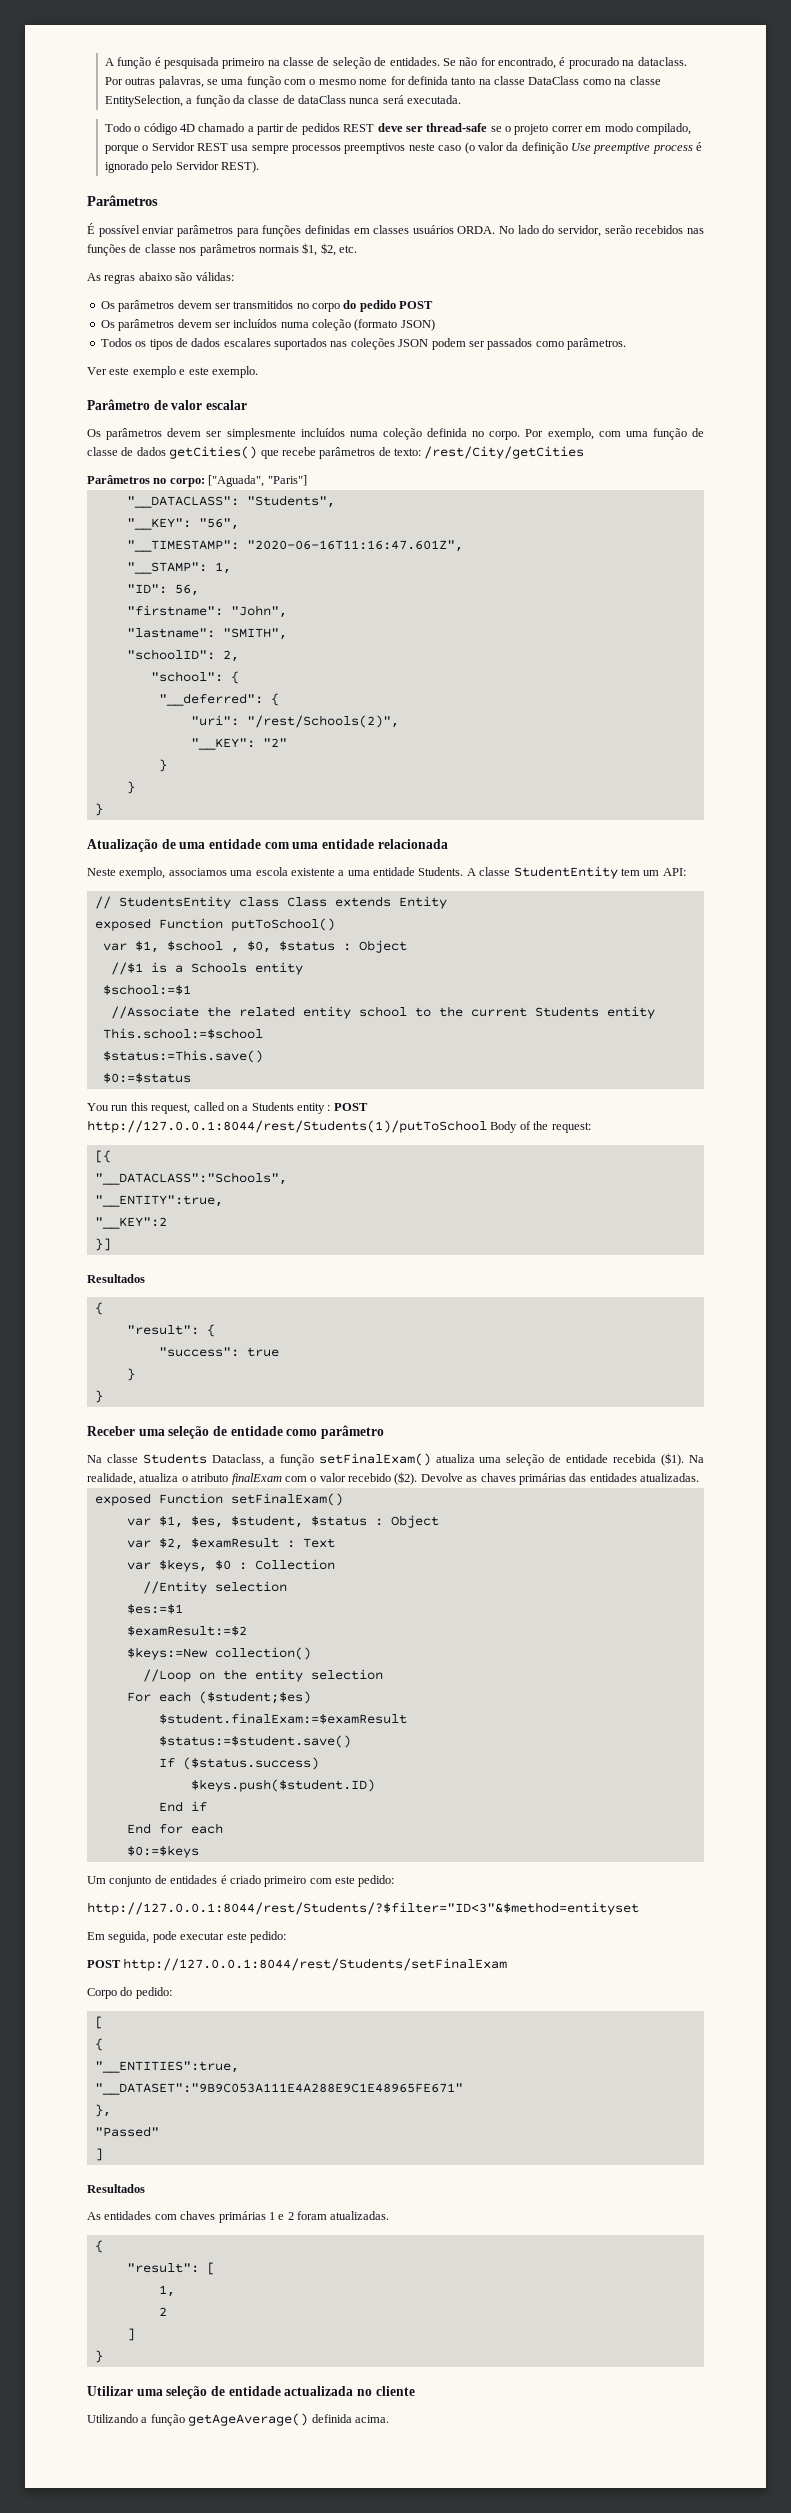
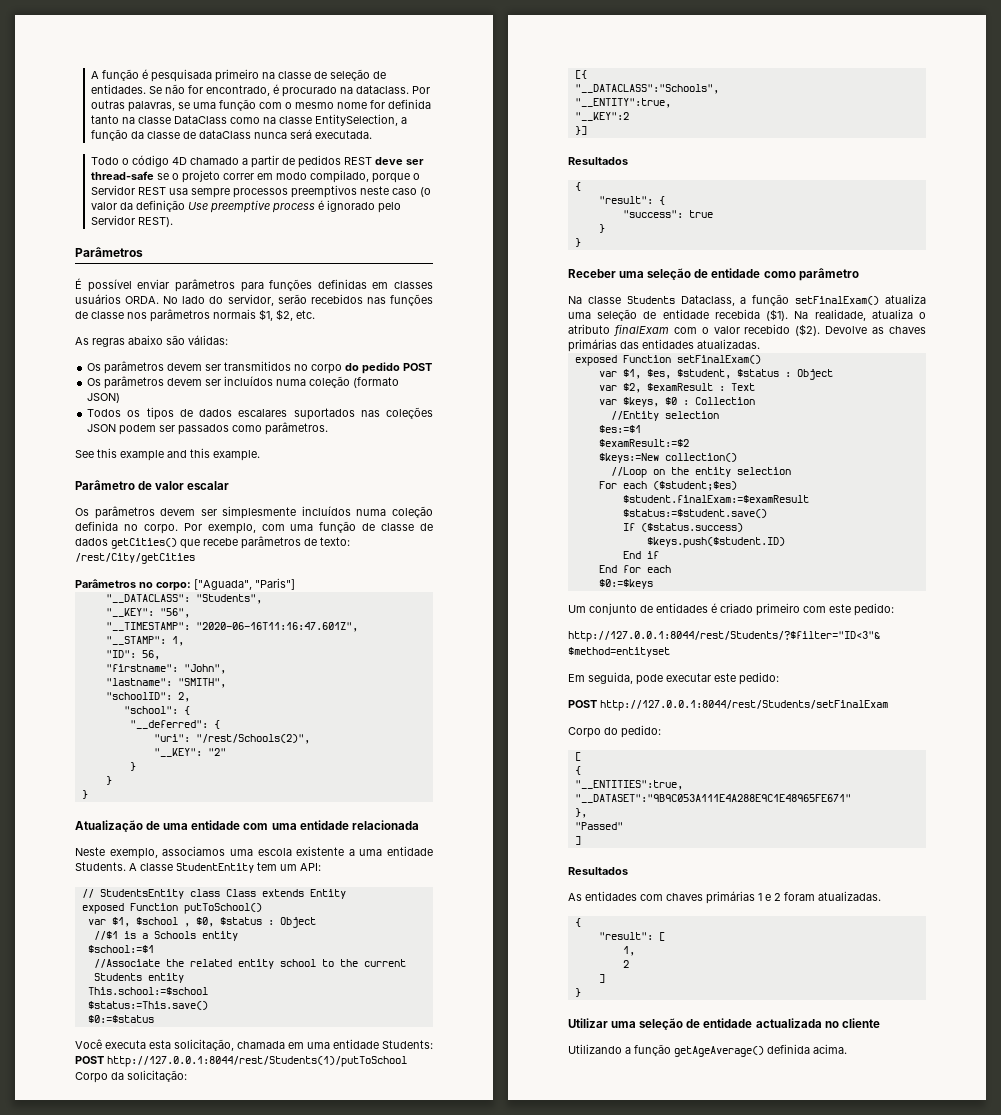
[87,366,258,378] Ver este exemplo e este exemplo. -> [75,448,260,461] See this example and this example.
[87,1102,368,1114] [87,1120,591,1133] You run this request, called on a Students entity : POST http://127.0.0.1:8044/rest/Students(1)/putToSchool Body of the request: -> [75,1039,433,1051] [75,1056,407,1067] [75,1070,187,1083] Você executa esta solicitação, chamada em uma entidade Students: POST http://127.0.0.1:8044/rest/Students(1)/putToSchool Corpo da solicitação:

